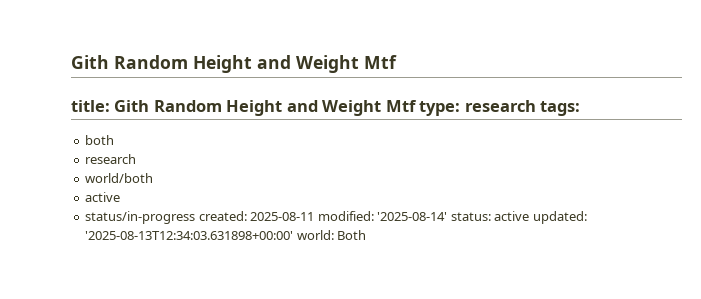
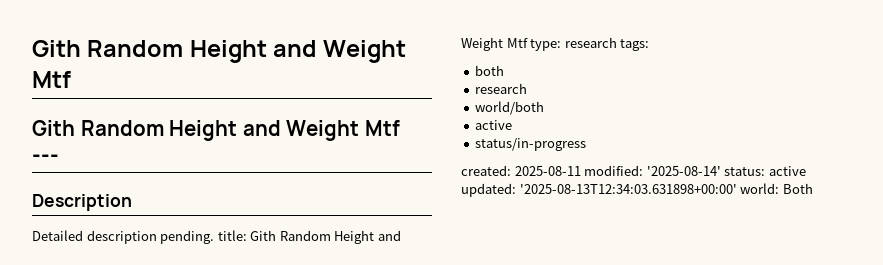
(397, 62) none -> [32,120,400,141] [32,154,59,163] [32,194,132,211] [32,230,215,244] Gith Random Height and Weight Mtf --- // Description // Detailed description pending.
(196, 217) none -> (587, 144) //

